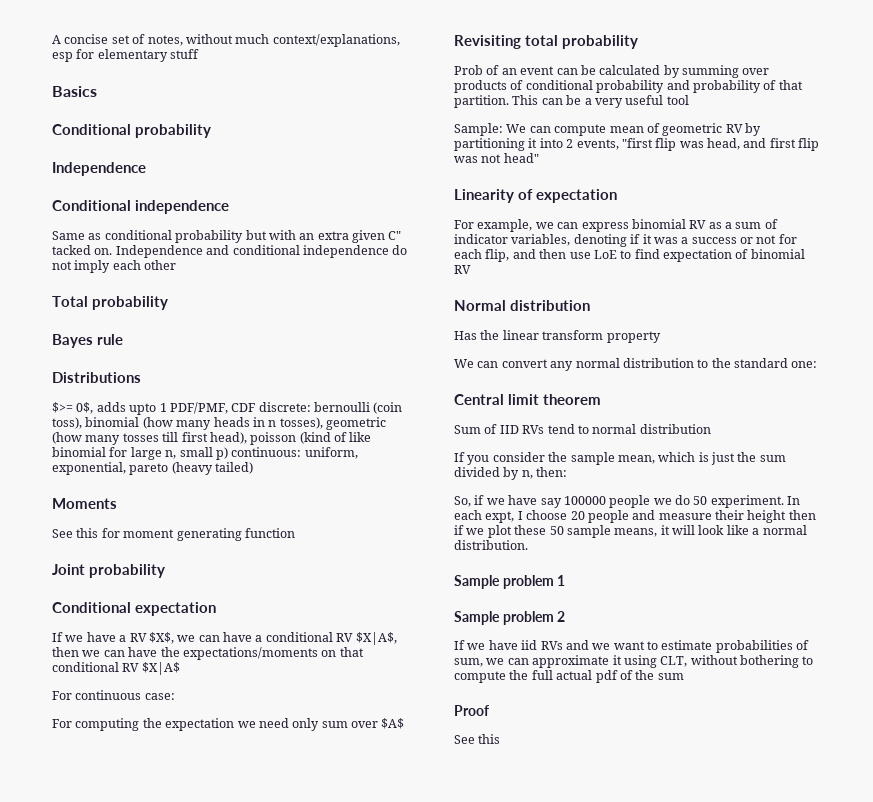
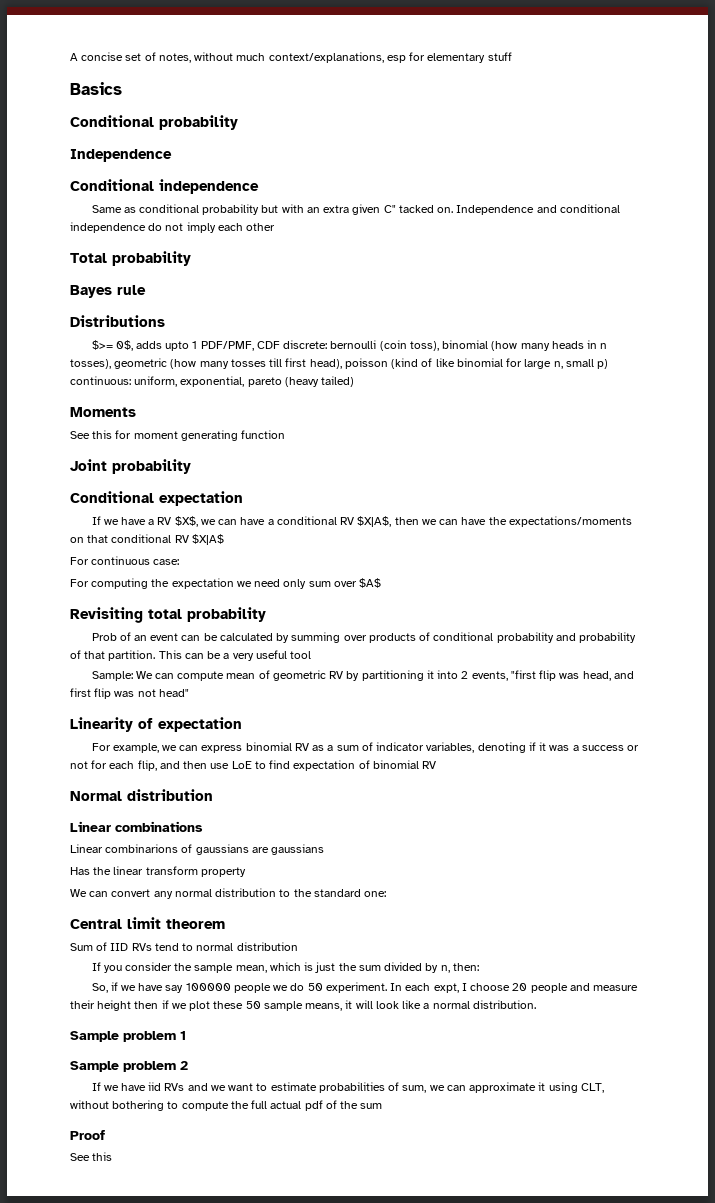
(590, 305) none -> [70,821,203,832] [70,844,325,855] // Linear combinations // Linear combinarions of gaussians are gaussians

